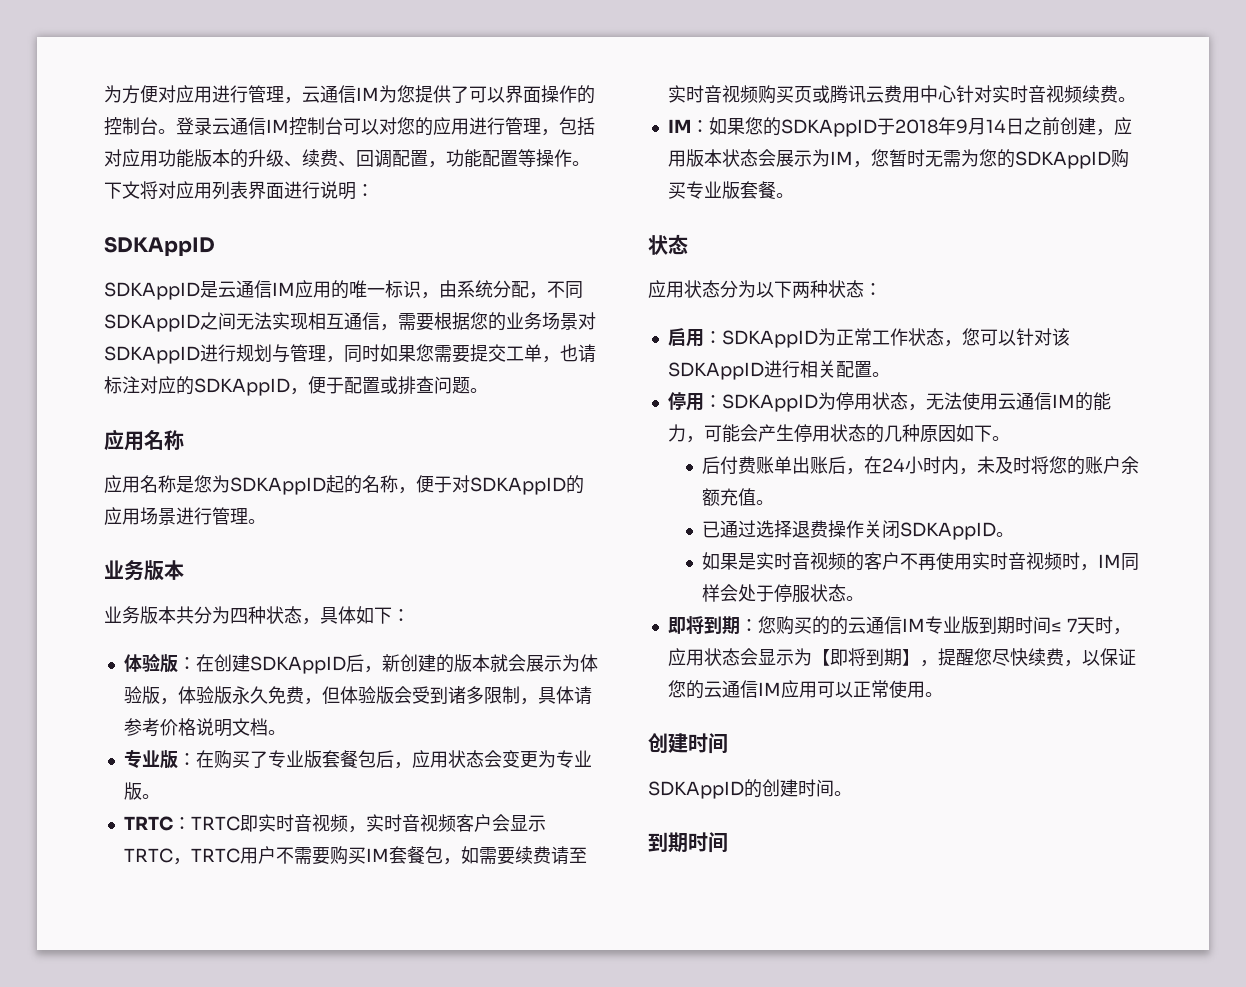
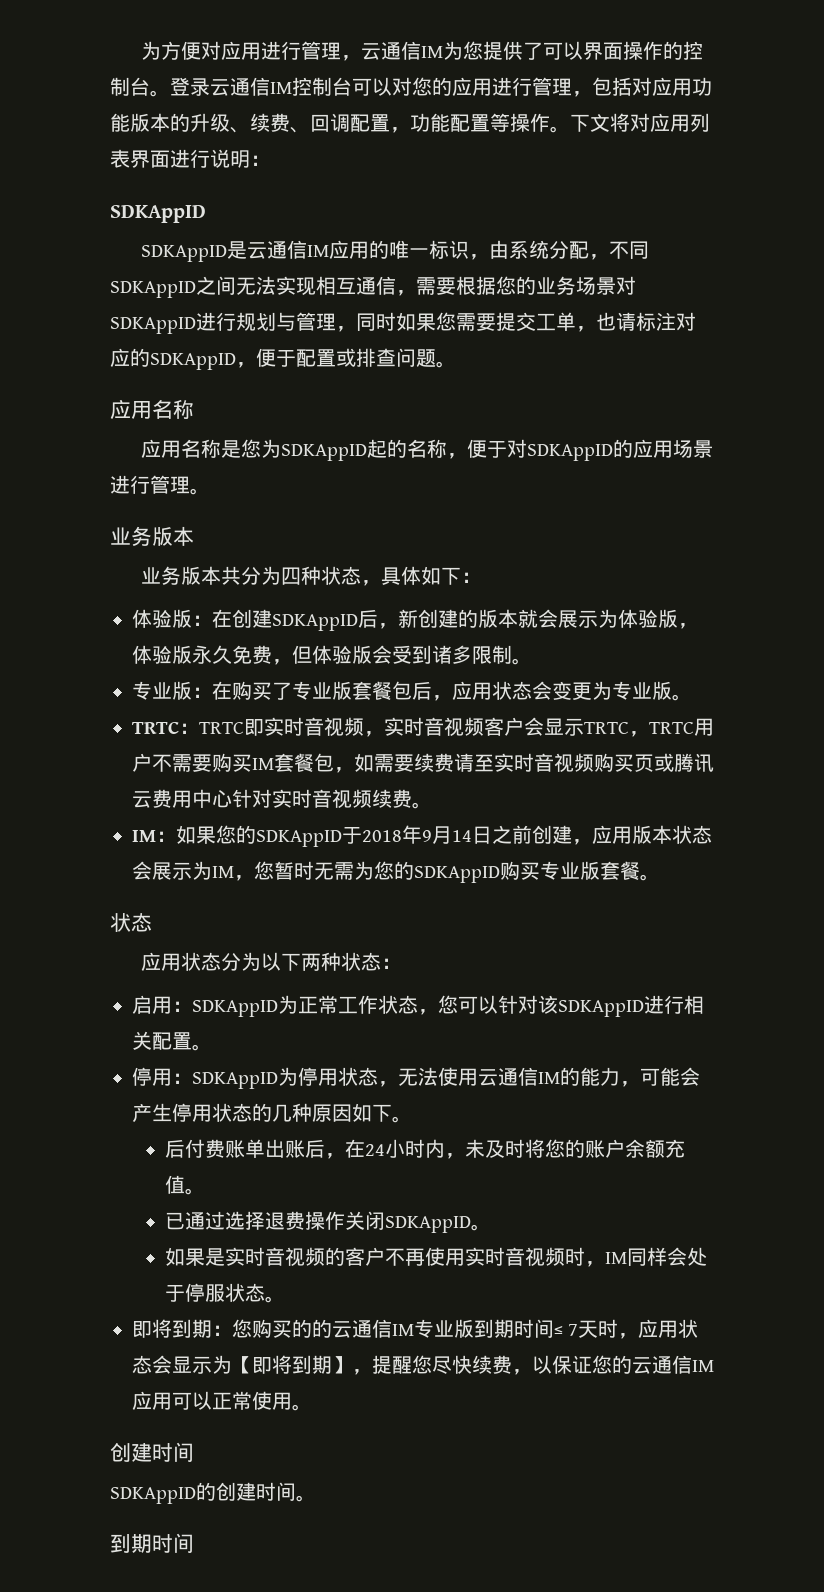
[519,686,592,705] [123,718,268,737] ，具体请参考价格说明文档 -> (512, 654) none

